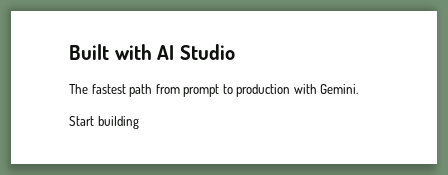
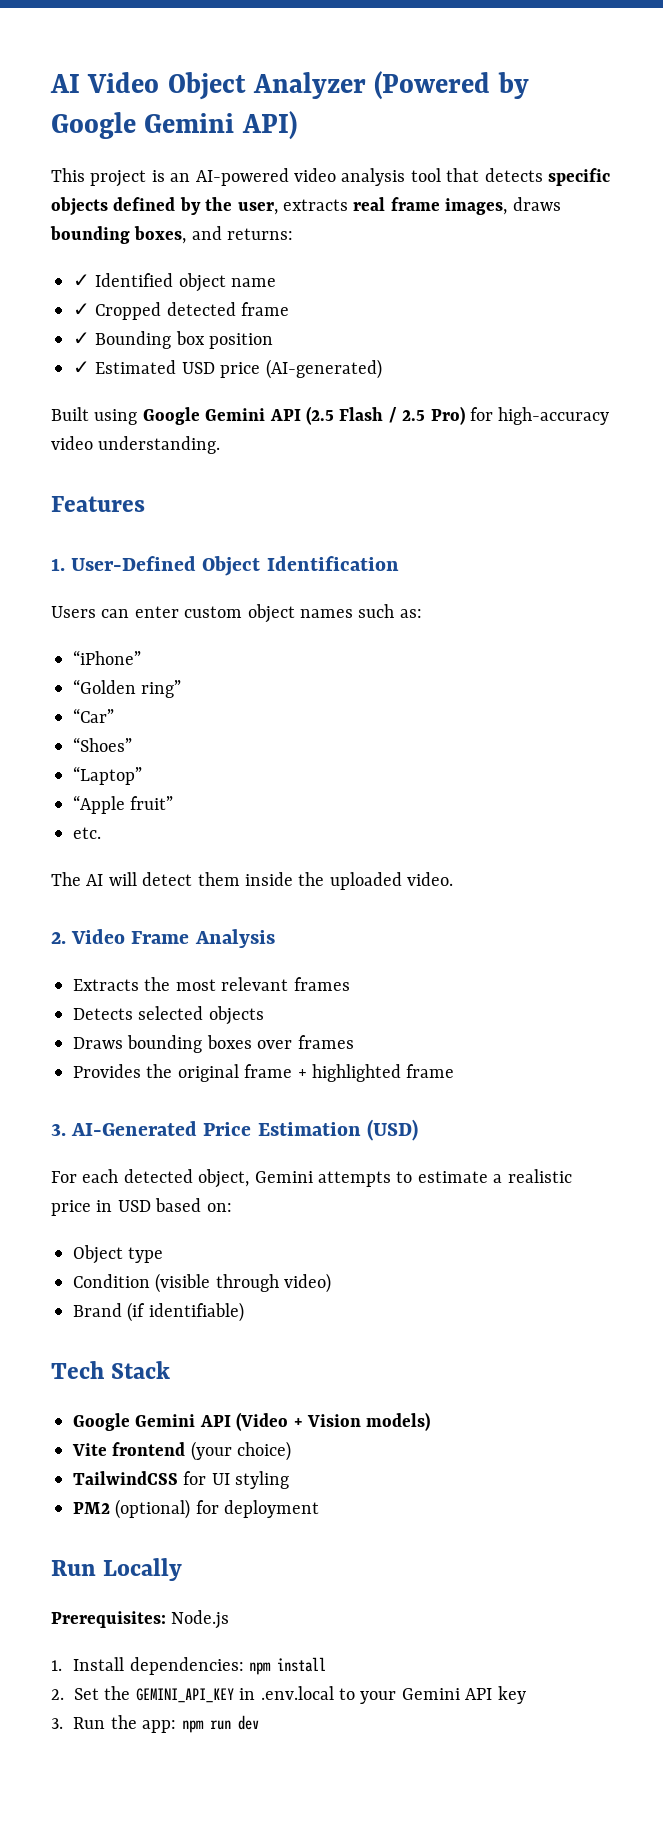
[69,44,235,60] [69,84,359,97] [69,116,139,129] Built with AI Studio // The fastest path from prompt to production with Gemini. // Start building -> [50,71,529,100] [51,111,297,140] [51,168,610,187] [51,197,561,216] [50,226,294,244] [73,273,277,292] [73,302,290,320] [73,331,274,349] [73,359,382,379] [51,406,610,425] [51,436,221,454] [51,496,145,512] [51,556,399,576] [51,604,422,623] [73,650,141,665] [73,679,182,698] [73,708,114,723] [73,737,132,752] [73,766,142,785] [73,795,174,814] [73,827,101,839] [51,872,454,890] [51,929,275,948] [73,977,350,991] [73,1006,264,1025] [73,1035,354,1053] [73,1064,455,1082] [51,1119,418,1141] [51,1169,572,1188] [51,1198,232,1216] [73,1245,164,1264] [73,1273,332,1293] [73,1302,244,1322] [51,1361,171,1379] [73,1412,431,1431] [72,1441,292,1461] [73,1471,290,1489] [73,1499,320,1519] [51,1558,183,1581] [51,1610,230,1629] [51,1657,327,1675] [51,1686,526,1704] [51,1715,259,1733] AI Video Object Analyzer (Powered by Google Gemini API) // This project is an AI-powered video analysis tool that detects specific objects defined by the user, extracts real frame images, draws bounding boxes, and returns: // ✓ Identified object name // ✓ Cropped detected frame // ✓ Bounding box position // ✓ Estimated USD price (AI-generated) // Built using Google Gemini API (2.5 Flash / 2.5 Pro) for high-accuracy video understanding. // Features // 1. User-Defined Object Identification // Users can enter custom object names such as: // “iPhone” // “Golden ring” // “Car” // “Shoes” // “Laptop” // “Apple fruit” // etc. // The AI will detect them inside the uploaded video. // 2. Video Frame Analysis // Extracts the most relevant frames // Detects selected objects // Draws bounding boxes over frames // Provides the original frame + highlighted frame // 3. AI-Generated Price Estimation (USD) // For each detected object, Gemini attempts to estimate a realistic price in USD based on: // Object type // Condition (visible through video) // Brand (if identifiable) // Tech Stack // Google Gemini API (Video + Vision models) // Vite frontend (your choice) // TailwindCSS for UI styling // PM2 (optional) for deployment // Run Locally // Prerequisites: Node.js // 1. Install dependencies: npm install // 2. Set the GEMINI_API_KEY in .env.local to your Gemini API key // 3. Run the app: npm run dev

